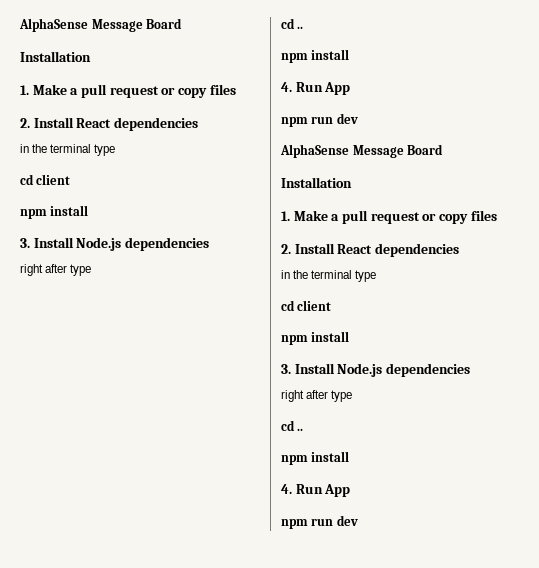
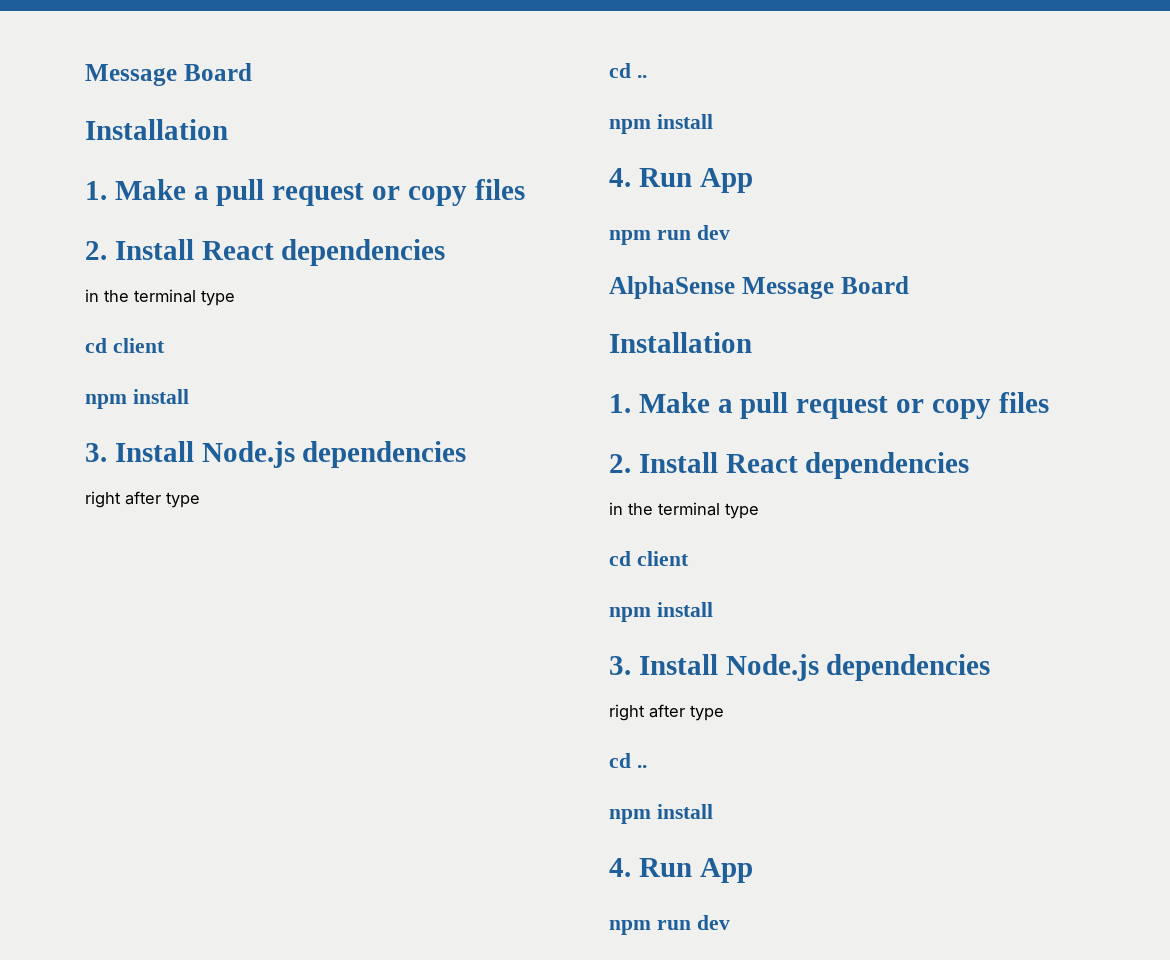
[19,18,88,32] AlphaSense -> (85, 75) none

